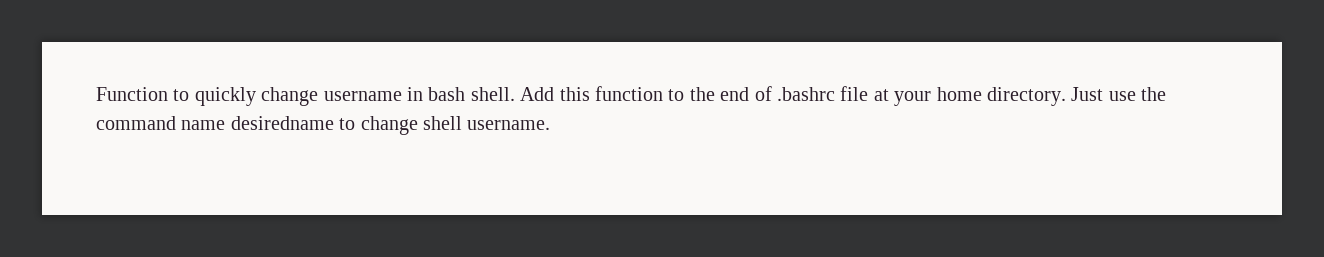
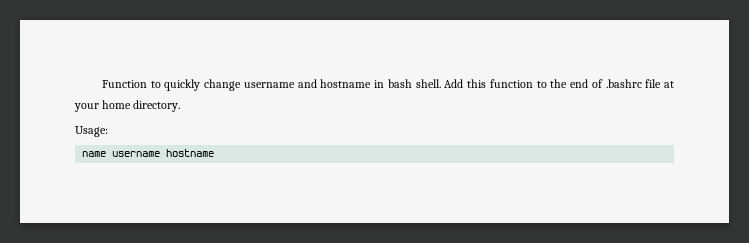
(402, 96) none -> [297,79,372,88] and hostname
[1071,87,1167,101] [96,116,551,135] Just use the command name desiredname to change shell username. -> [75,126,108,137] [82,149,215,157] // Usage: // name username hostname

